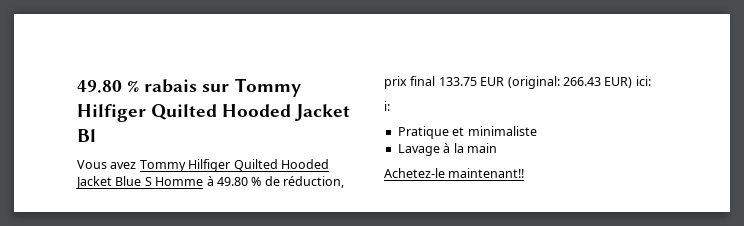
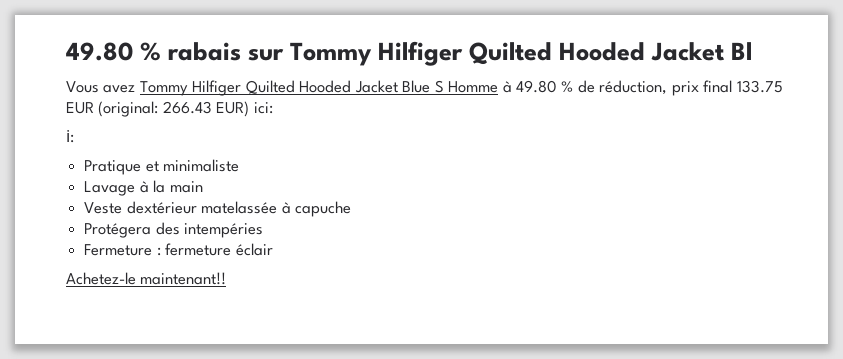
(497, 148) none -> [84,201,351,217] [84,222,264,238] [84,243,273,256] // Veste dextérieur matelassée à capuche // Protégera des intempéries // Fermeture : fermeture éclair

